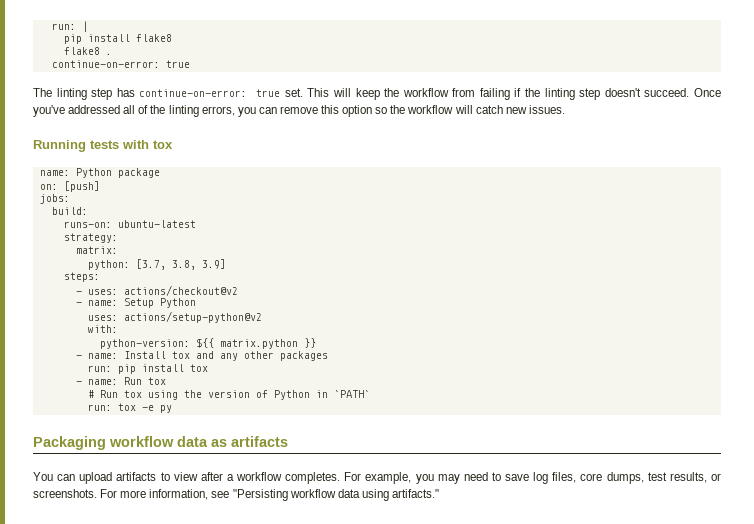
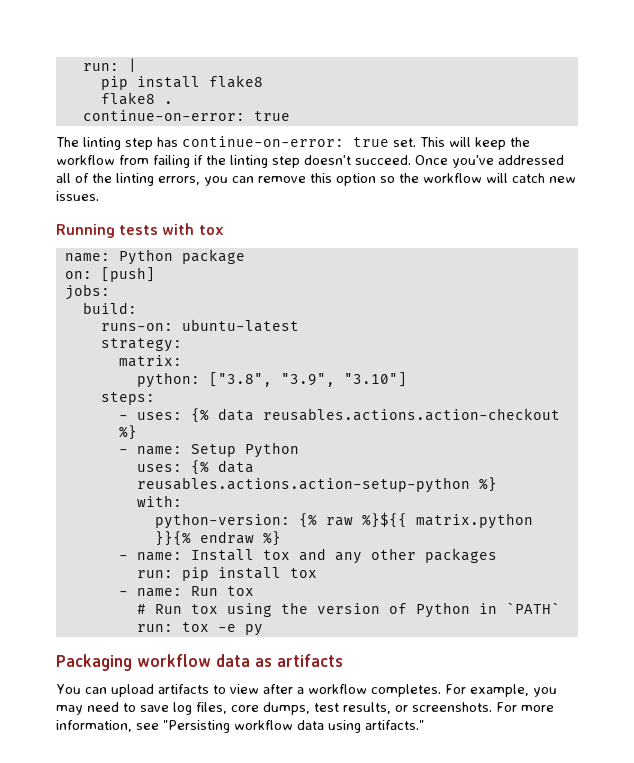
[135,259,226,270] [3.7, 3.8, 3.9] -> [208,372,407,387] ["3.8", "3.9", "3.10"]
[123,285,238,296] actions/checkout@v2 -> [190,408,560,423] [118,425,137,440] {% data reusables.actions.action-checkout %}
[123,311,262,323] [87,325,118,333] [99,338,316,349] actions/setup-python@v2 // with: // python-version: ${{ matrix.python }} -> [190,460,254,475] [136,477,497,493] [136,495,182,507] [154,512,533,529] [154,531,281,546] {% data reusables.actions.action-setup-python %} // with: // python-version: {% raw %}${{ matrix.python }}{% endraw %}

